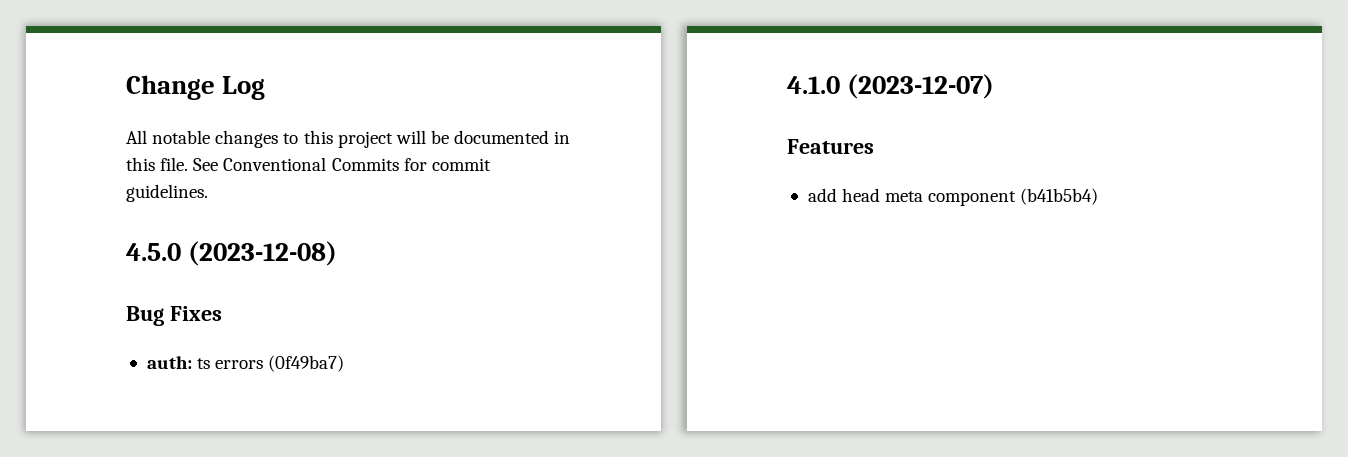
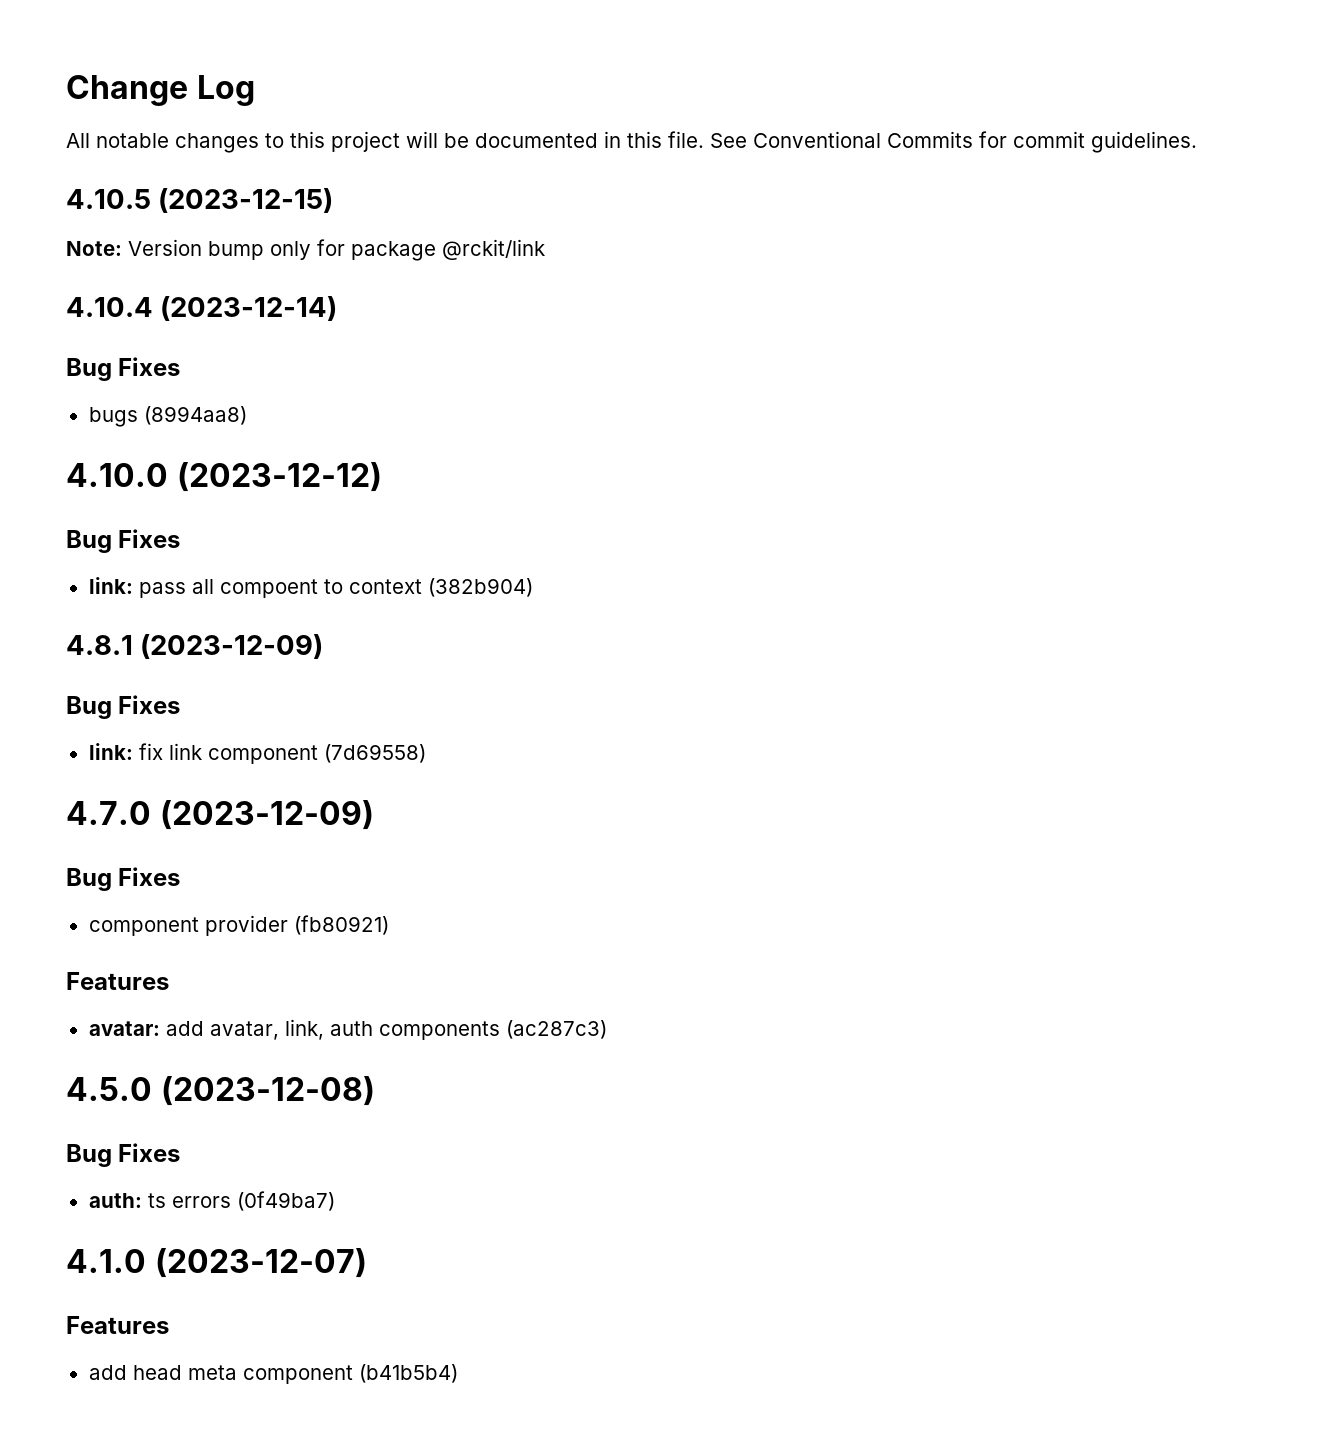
(208, 193) none -> [66,188,334,213] [66,239,545,261] [66,296,338,321] [66,357,181,381] [88,406,247,427] [66,462,382,492] [66,529,181,553] [88,577,533,598] [66,634,324,659] [66,695,181,719] [88,743,426,764] [66,800,374,830] [66,867,181,891] [88,915,389,936] [66,972,169,990] [88,1019,607,1040] // 4.10.5 (2023-12-15) // Note: Version bump only for package @rckit/link // 4.10.4 (2023-12-14) // Bug Fixes // bugs (8994aa8) // 4.10.0 (2023-12-12) // Bug Fixes // link: pass all compoent to context (382b904) // 4.8.1 (2023-12-09) // Bug Fixes // link: fix link component (7d69558) // 4.7.0 (2023-12-09) // Bug Fixes // component provider (fb80921) // Features // avatar: add avatar, link, auth components (ac287c3)

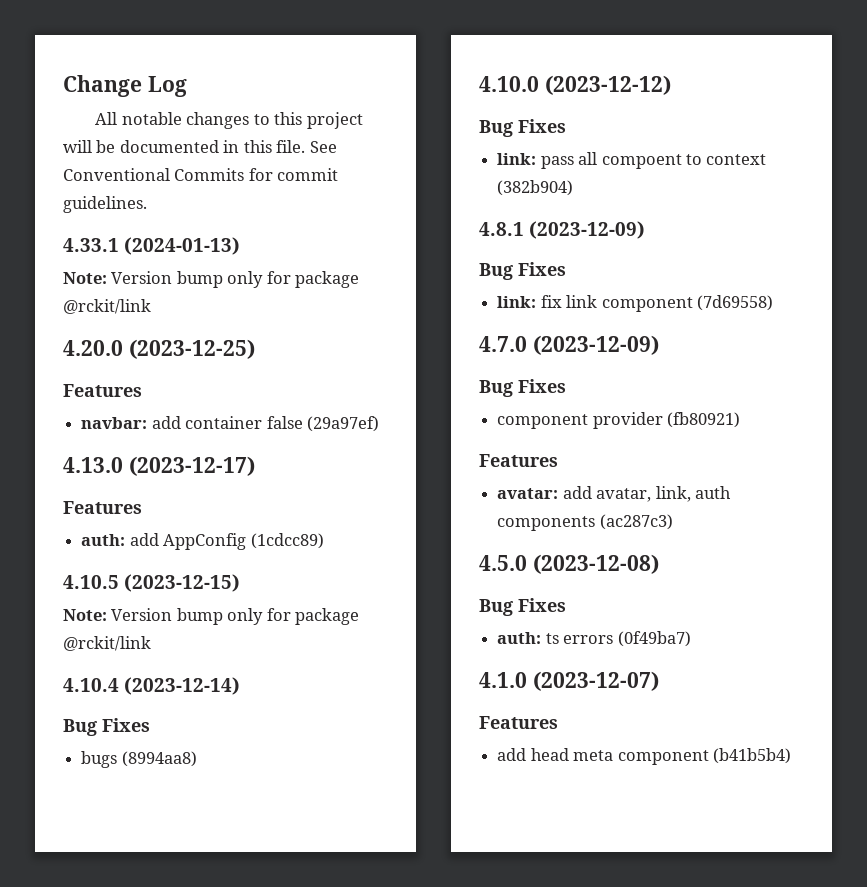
(1197, 142) none -> [63,237,241,255] [63,271,360,288] [63,299,151,314] [63,339,255,359] [63,384,142,397] [81,416,379,432] [63,456,255,476] [63,501,142,514] [81,533,324,550] // 4.33.1 (2024-01-13) // Note: Version bump only for package @rckit/link // 4.20.0 (2023-12-25) // Features // navbar: add container false (29a97ef) // 4.13.0 (2023-12-17) // Features // auth: add AppConfig (1cdcc89)

